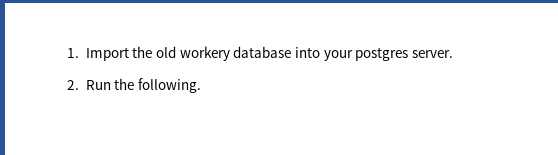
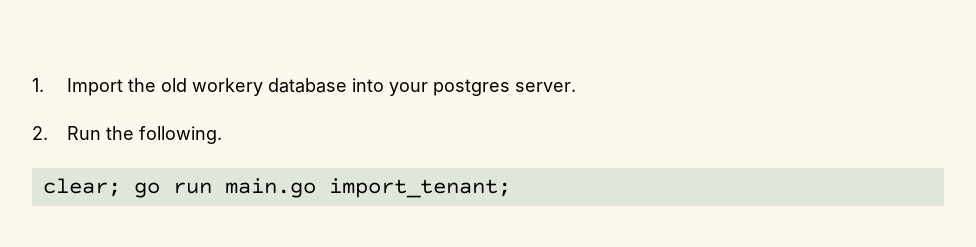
(202, 85) none -> [42,178,511,198] // clear; go run main.go import_tenant;

